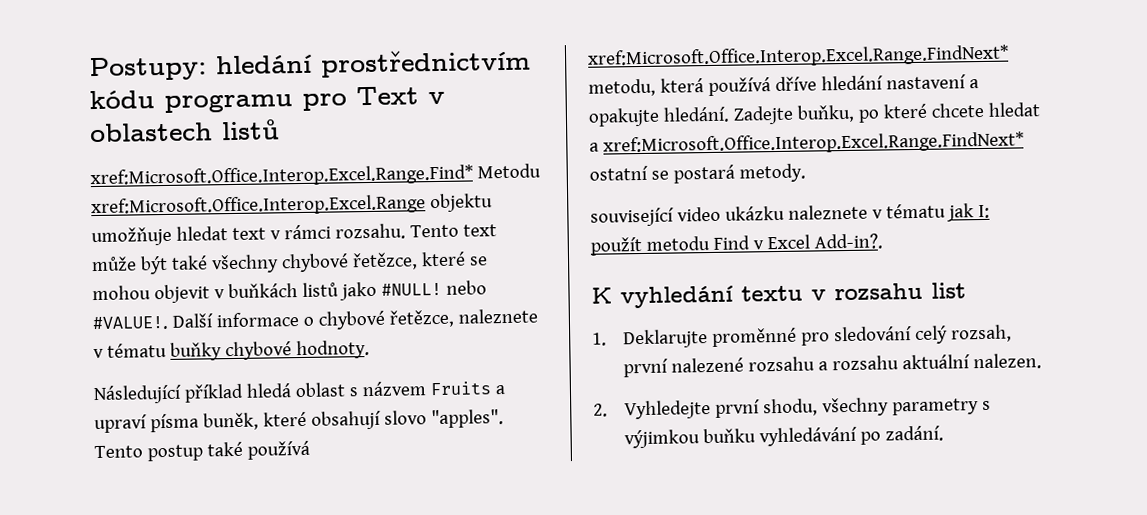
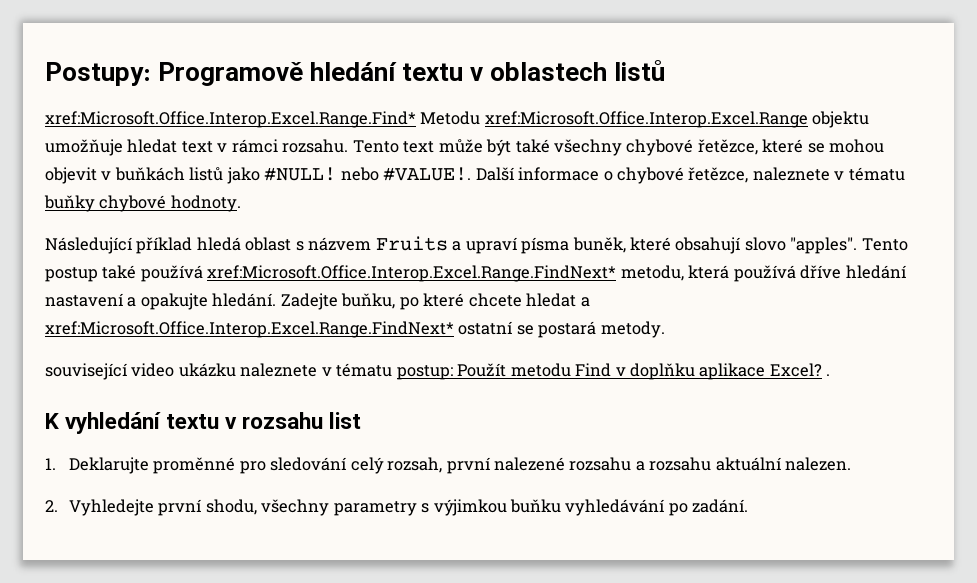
[216,48,531,78] [89,86,419,113] hledání prostřednictvím kódu programu pro Text -> [158,62,464,86] Programově hledání textu
[945,203,990,222] [590,233,883,256] jak I: použít metodu Find v Excel Add-in?. -> [396,363,831,380] postup: Použít metodu Find v doplňku aplikace Excel? .

